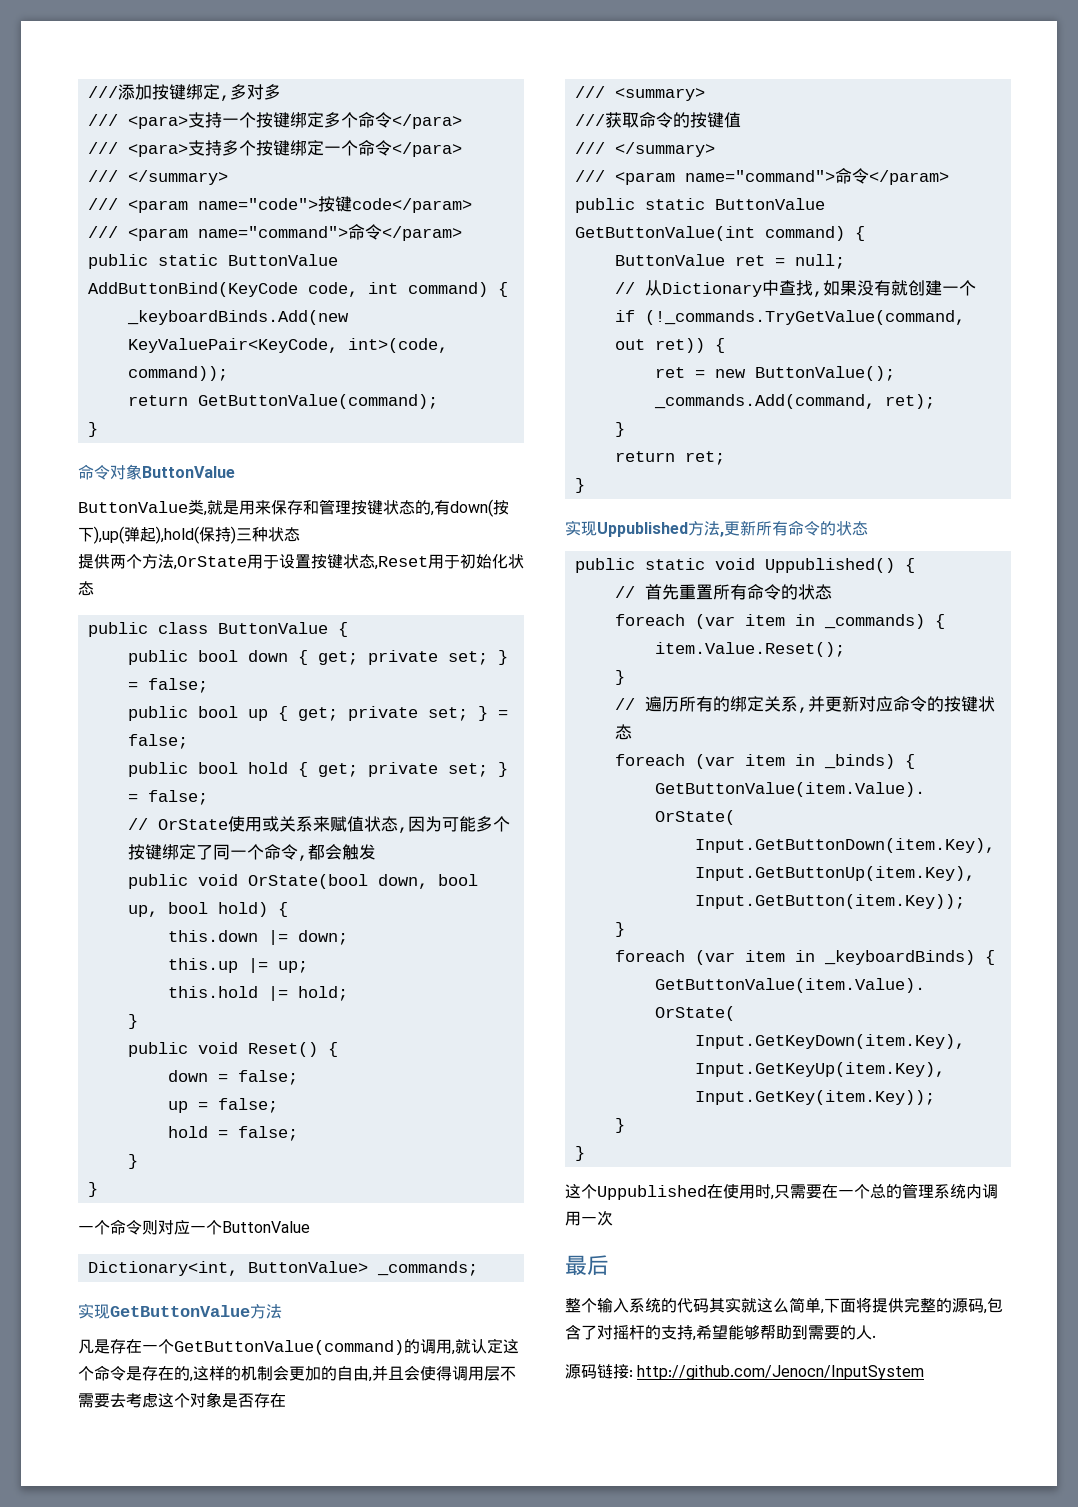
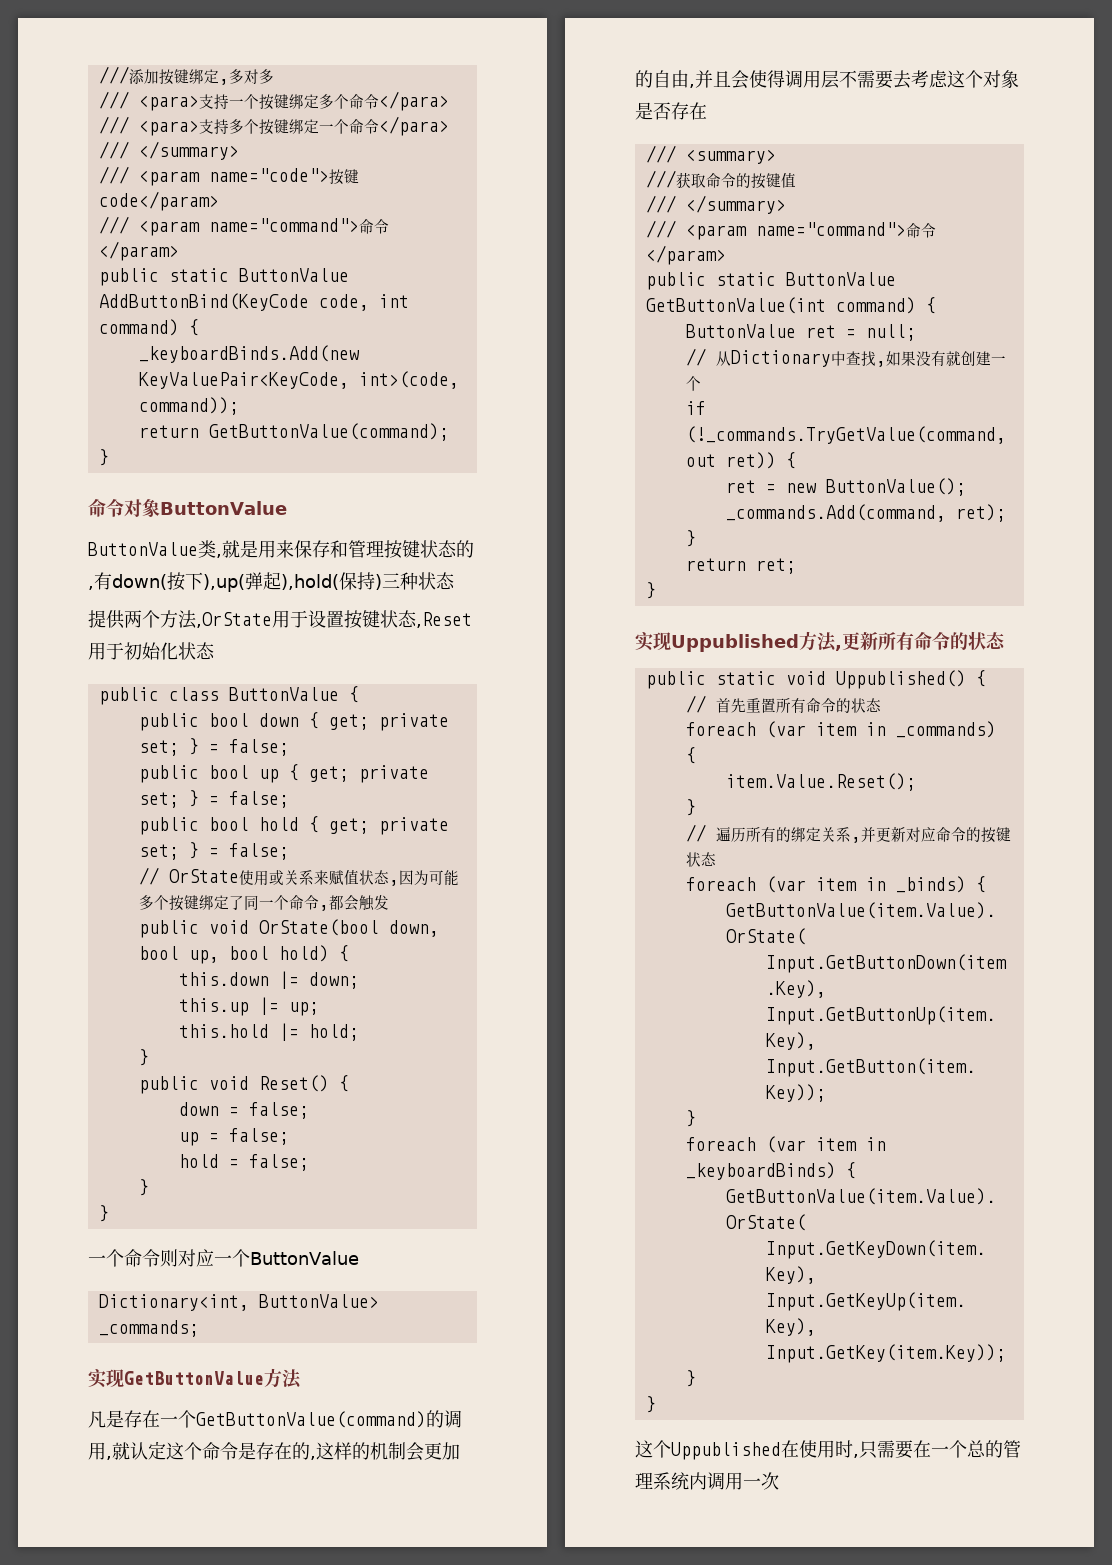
[565,1255,609,1275] [565,1297,1003,1314] [565,1324,876,1341] [565,1364,925,1380] // 最后 // 整个输入系统的代码其实就这么简单,下面将提供完整的源码,包含了对摇杆的支持,希望能够帮助到需要的人. // 源码链接: http://github.com/Jenocn/InputSystem -> (779, 1481) none

